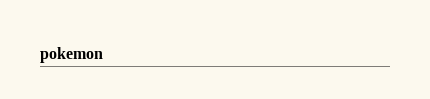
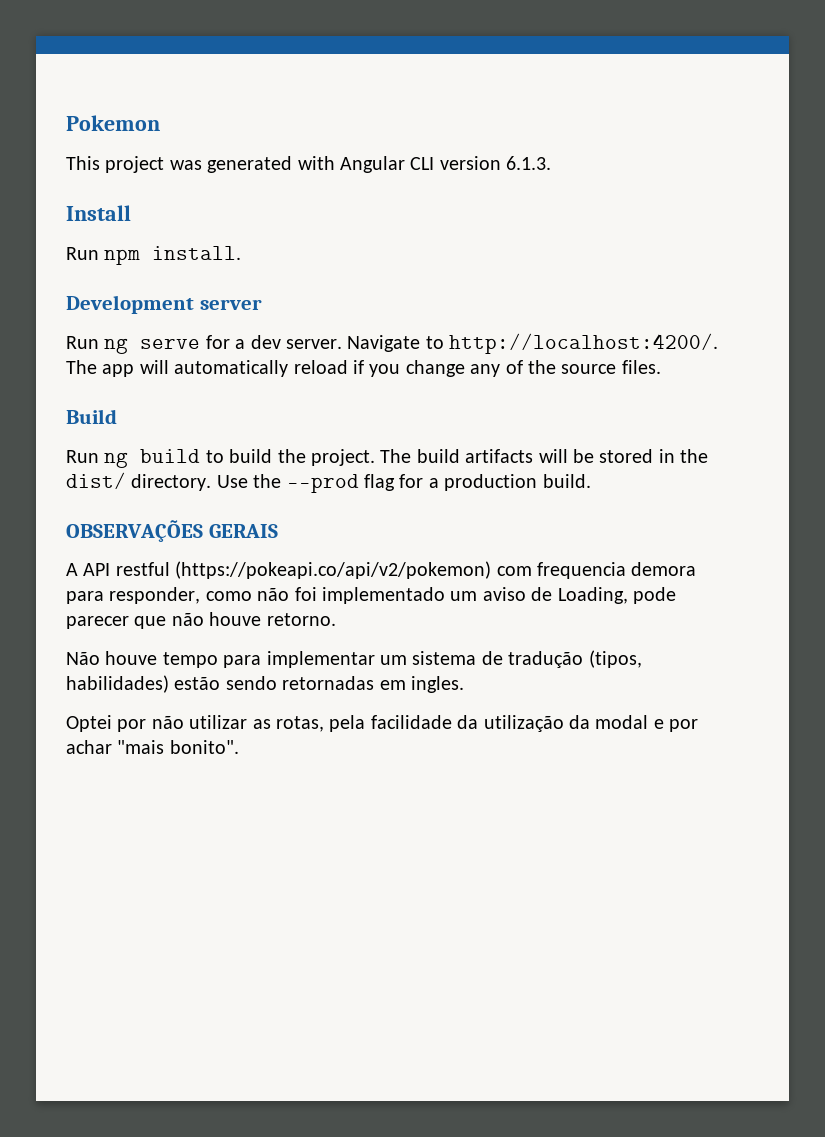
[40,47,103,63] pokemon -> [66,115,160,131] [66,156,552,173] [66,205,131,221] [66,246,242,265] [66,295,262,314] [66,333,719,354] [66,360,661,377] [66,409,117,424] [66,449,709,468] [66,472,591,493] [66,520,278,542] [66,561,697,579] [66,587,676,604] [66,612,336,629] [66,650,642,668] [66,675,464,693] [66,715,699,732] [66,740,239,754] Pokemon // This project was generated with Angular CLI version 6.1.3. // Install // Run npm install. // Development server // Run ng serve for a dev server. Navigate to http://localhost:4200/. The app will automatically reload if you change any of the source files. // Build // Run ng build to build the project. The build artifacts will be stored in the dist/ directory. Use the --prod flag for a production build. // OBSERVAÇÕES GERAIS // A API restful (https://pokeapi.co/api/v2/pokemon) com frequencia demora para responder, como não foi implementado um aviso de Loading, pode parecer que não houve retorno. // Não houve tempo para implementar um sistema de tradução (tipos, habilidades) estão sendo retornadas em ingles. // Optei por não utilizar as rotas, pela facilidade da utilização da modal e por achar "mais bonito".

